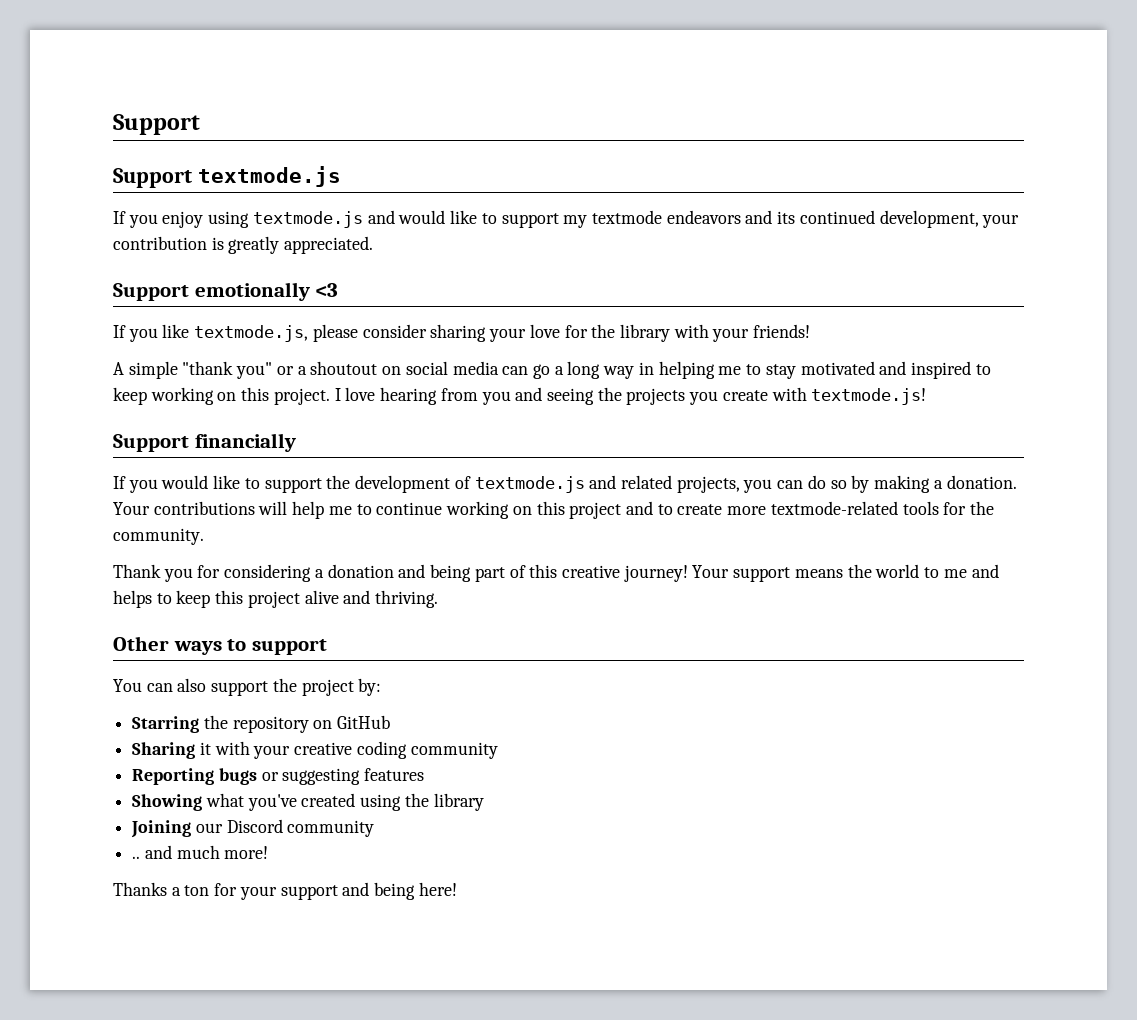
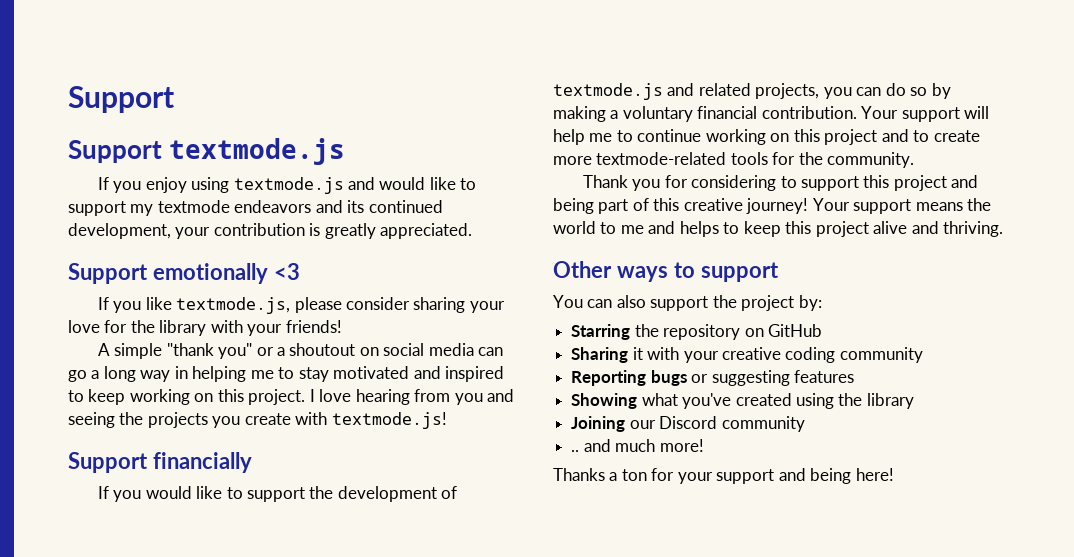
[946,475,1017,489] [113,501,255,515] donation. Your contributions -> [622,106,960,122] voluntary financial contribution. Your support
[314,564,394,578] a donation -> [780,175,947,191] to support this project

